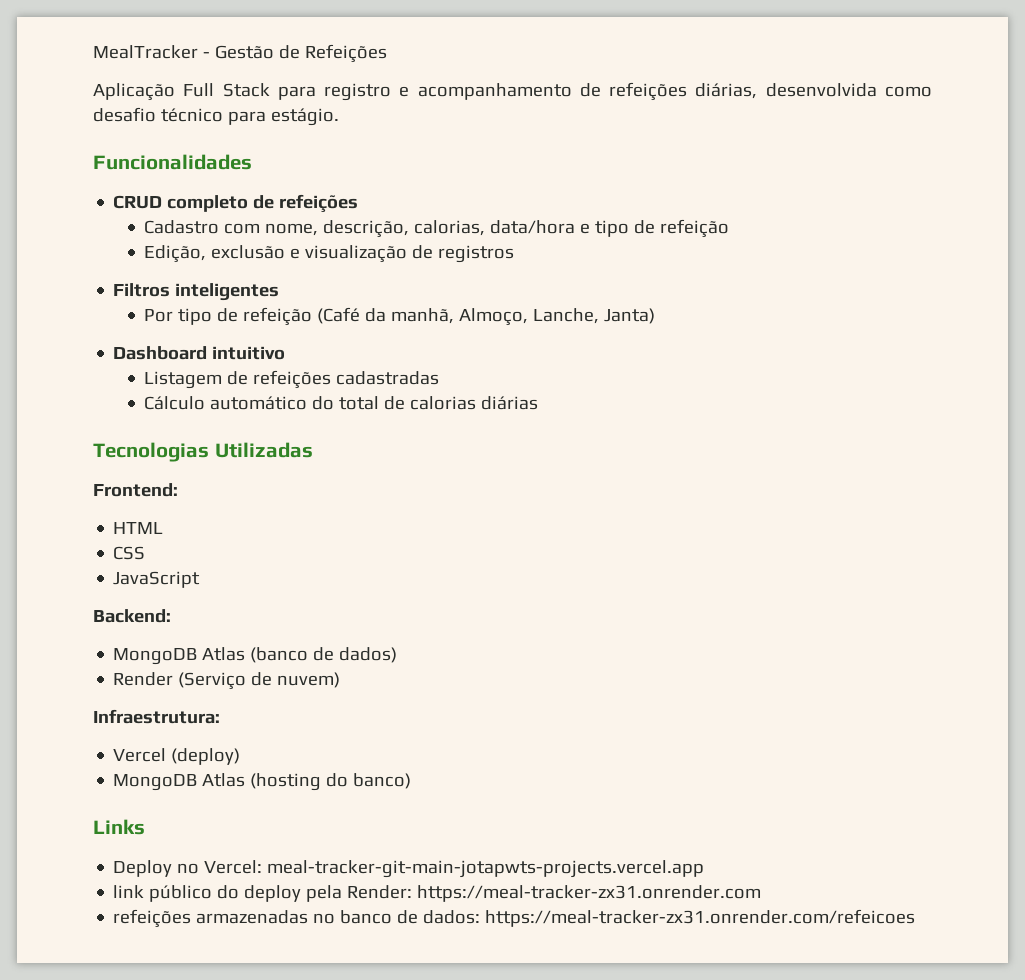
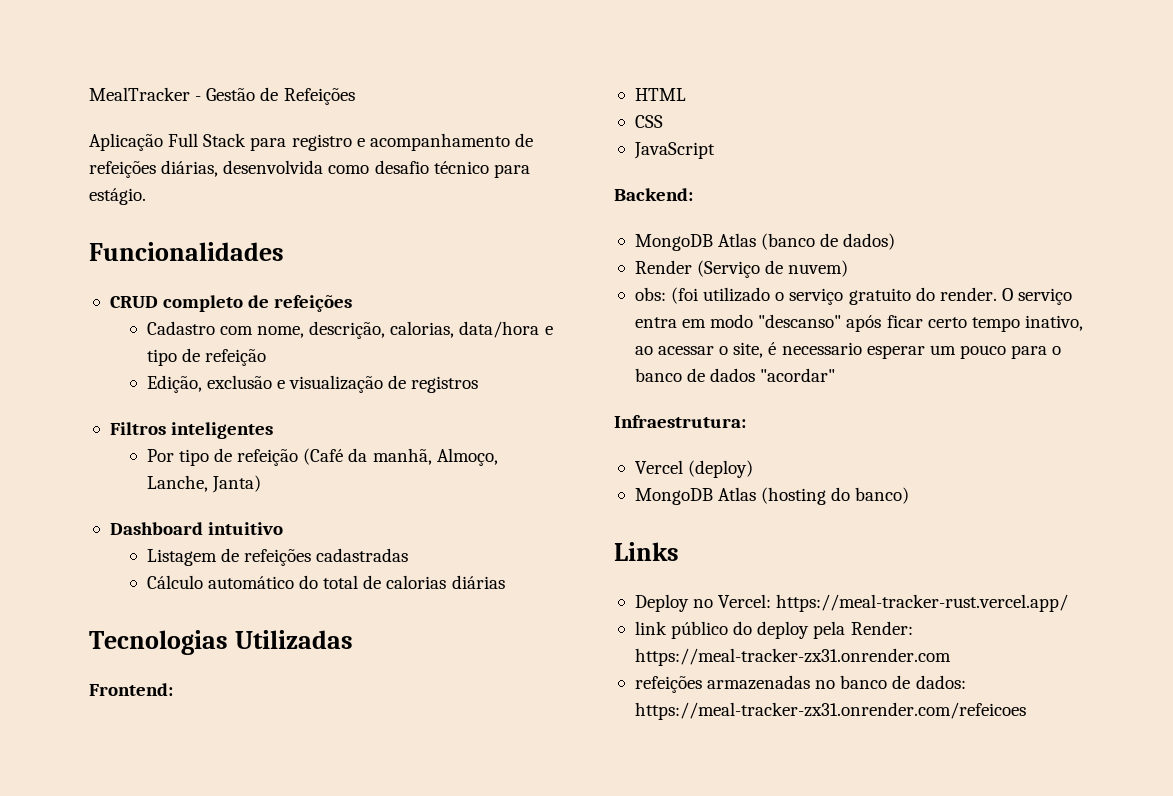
(341, 680) none -> [634,287,1073,305] [634,314,1083,332] [634,342,1062,359] [634,368,836,382] // obs: (foi utilizado o serviço gratuito do render. O serviço entra em modo "descanso" após ficar certo tempo inativo, ao acessar o site, é necessario esperar um pouco para o banco de dados "acordar"
[267,860,705,878] meal-tracker-git-main-jotapwts-projects.vercel.app -> [776,594,1069,612] https://meal-tracker-rust.vercel.app/

